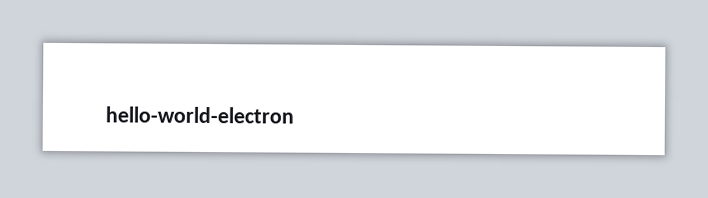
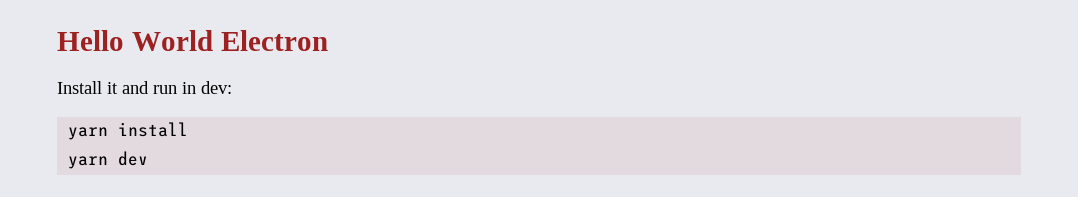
[105,106,294,124] hello-world-electron -> [57,30,328,51] [57,81,232,94] [68,122,189,140] [68,151,149,169] Hello World Electron // Install it and run in dev: // yarn install // yarn dev

